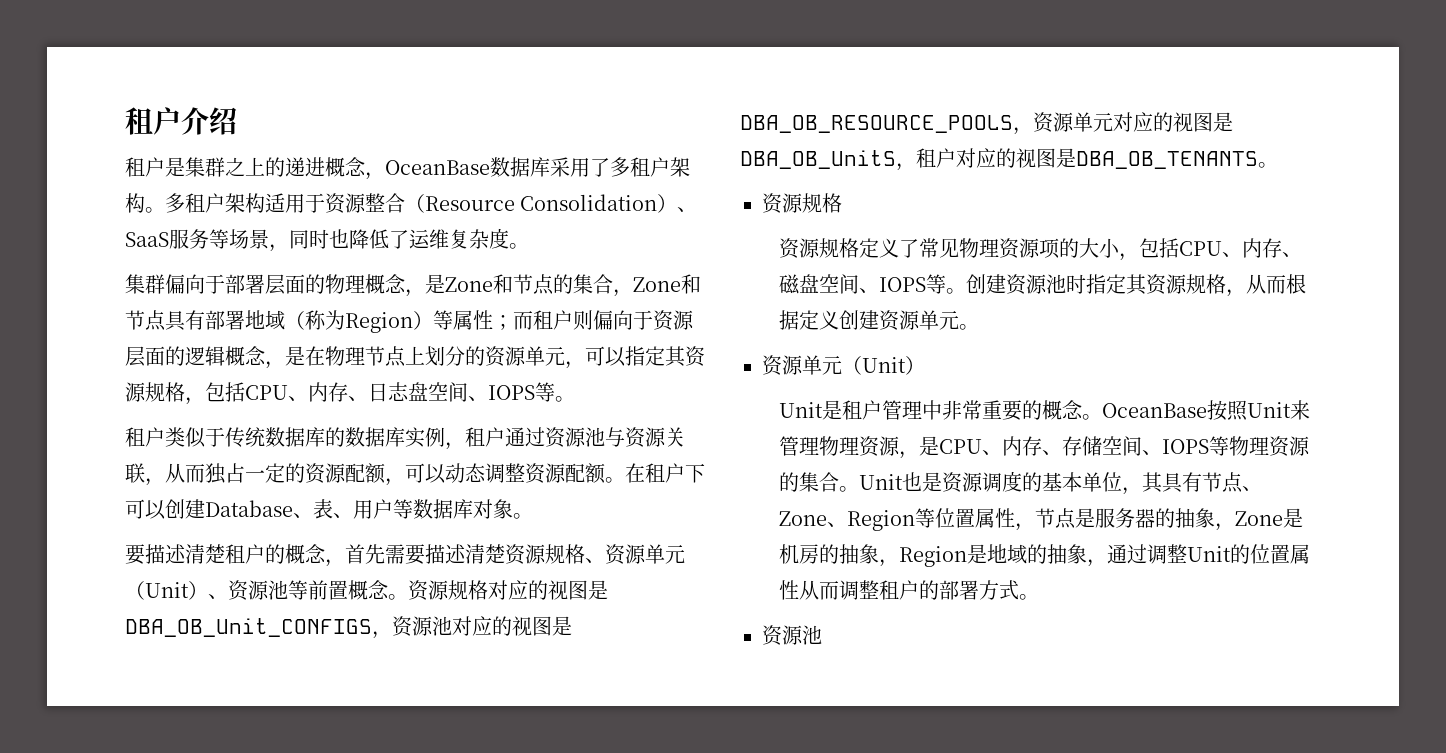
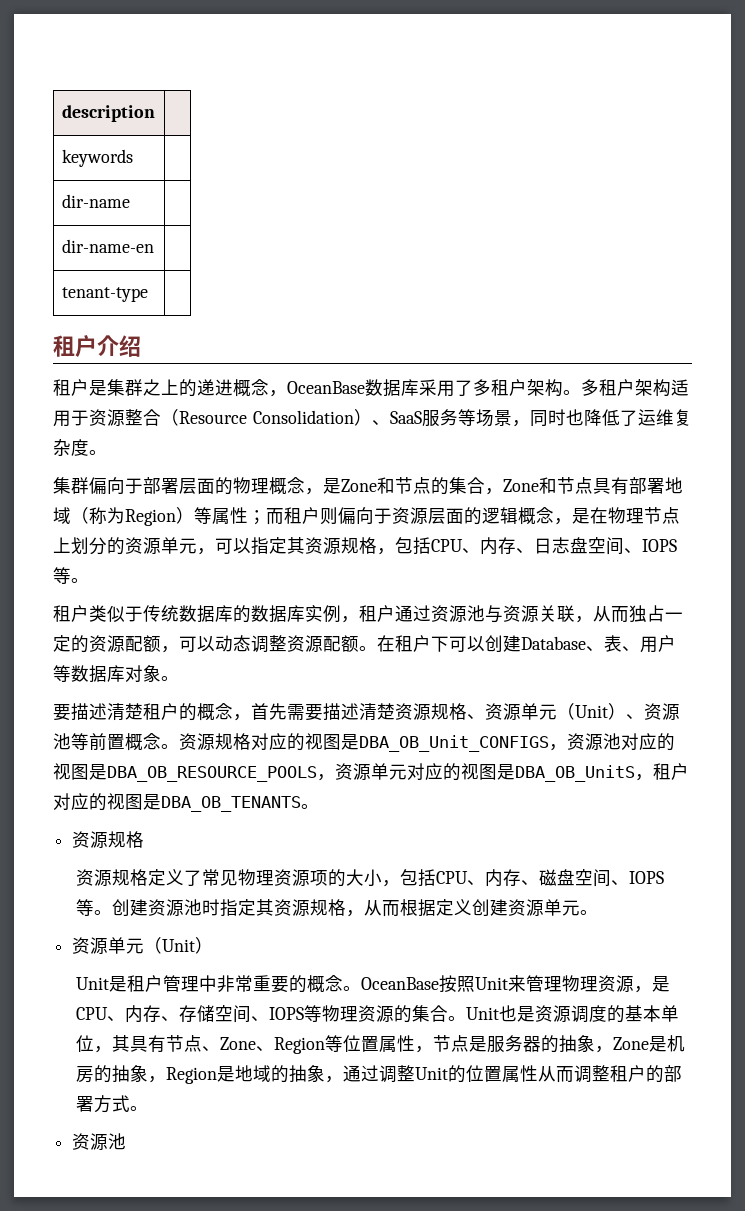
(125, 121) none -> [61,105,155,122] [61,149,133,167] [61,194,130,208] [61,239,154,253] [61,287,148,302] description | // keywords | // dir-name | // dir-name-en | // tenant-type | //

